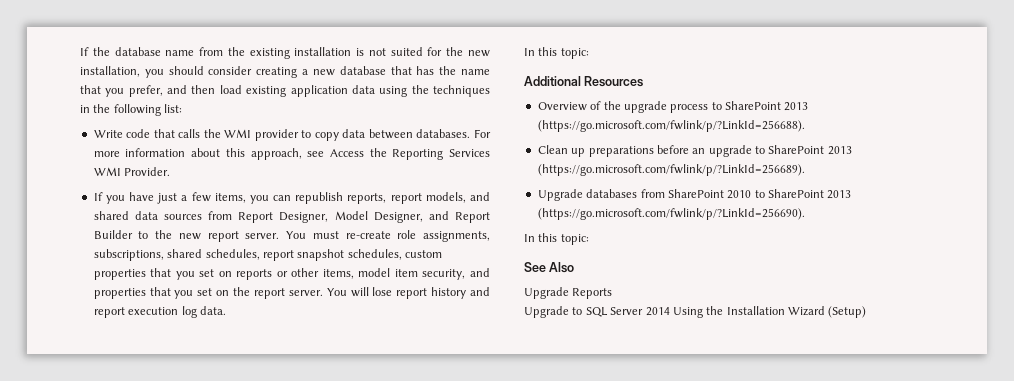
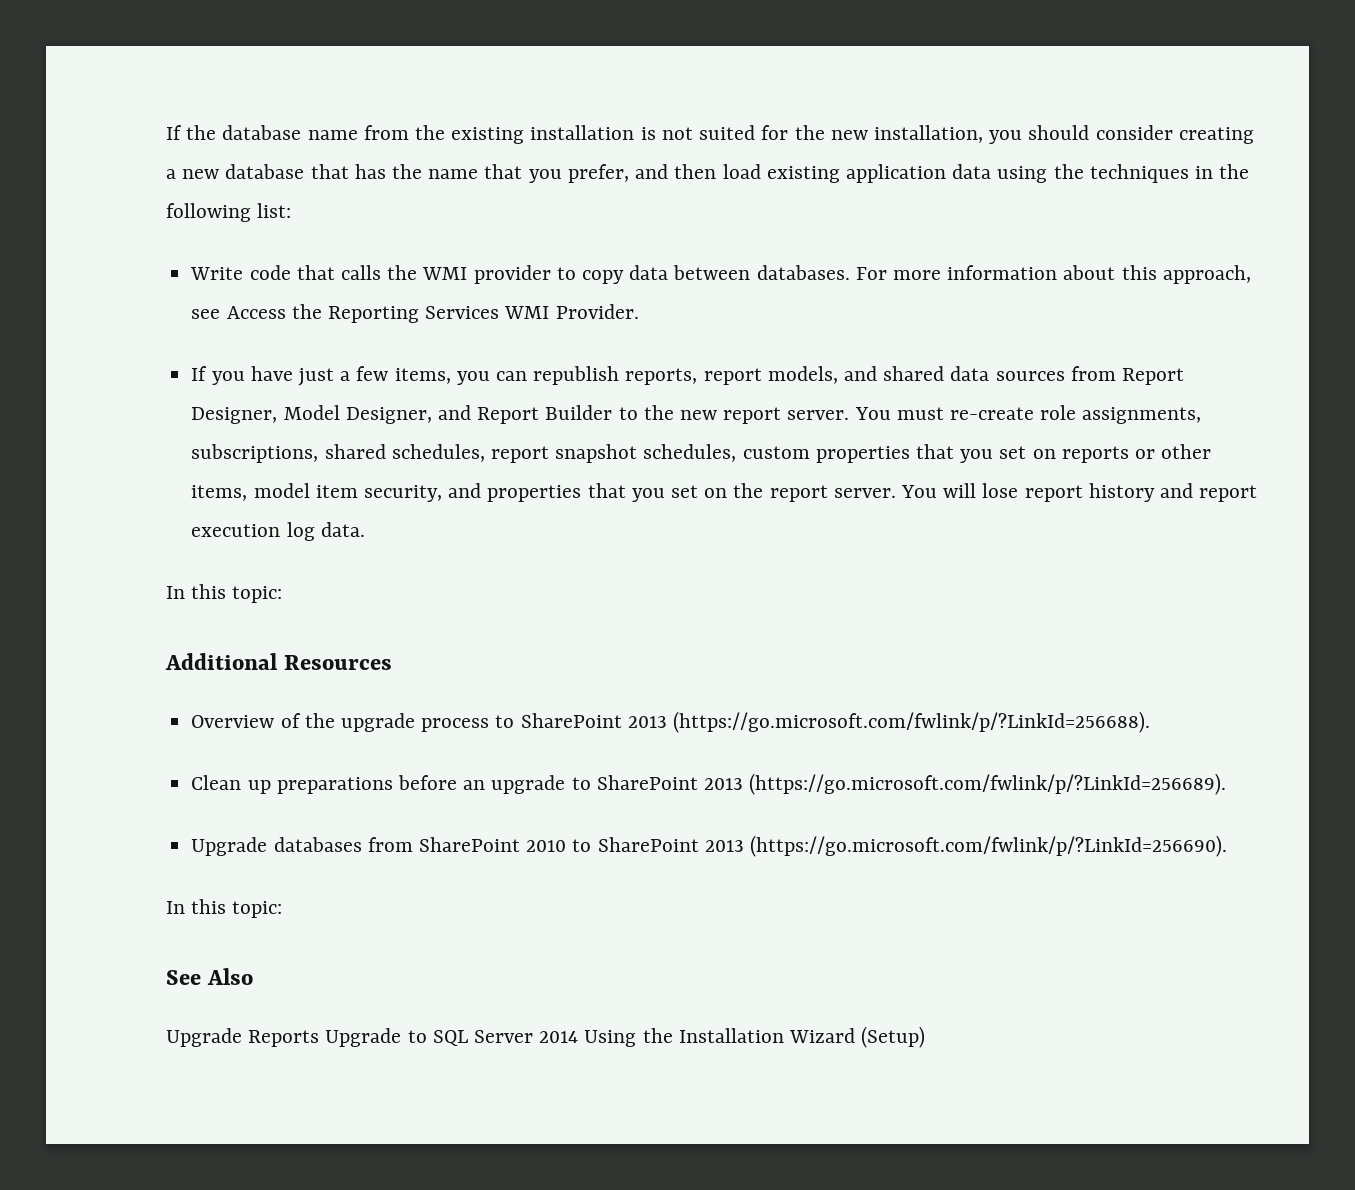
(613, 293) // -> (320, 1038) none

